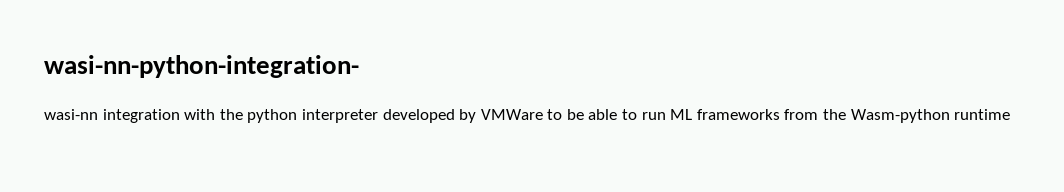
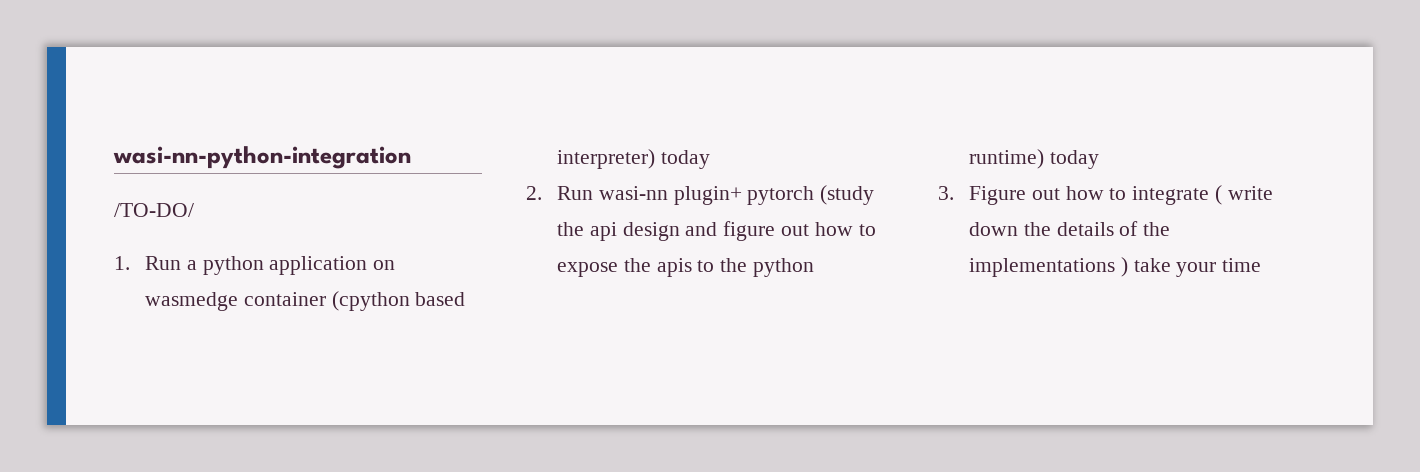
[44,55,359,78] [44,109,1011,123] wasi-nn-python-integration- // wasi-nn integration with the python interpreter developed by VMWare to be able to run ML frameworks from the Wasm-python runtime -> [113,146,411,169] [114,203,194,217] [114,256,396,275] [144,291,466,311] [556,149,710,169] [526,185,875,205] [556,221,876,241] [556,258,815,277] [968,149,1099,169] [938,185,1273,205] [968,221,1171,236] [968,257,1262,277] wasi-nn-python-integration // /TO-DO/ // 1. Run a python application on wasmedge container (cpython based interpreter) today // 2. Run wasi-nn plugin+ pytorch (study the api design and figure out how to expose the apis to the python runtime) today // 3. Figure out how to integrate ( write down the details of the implementations ) take your time

